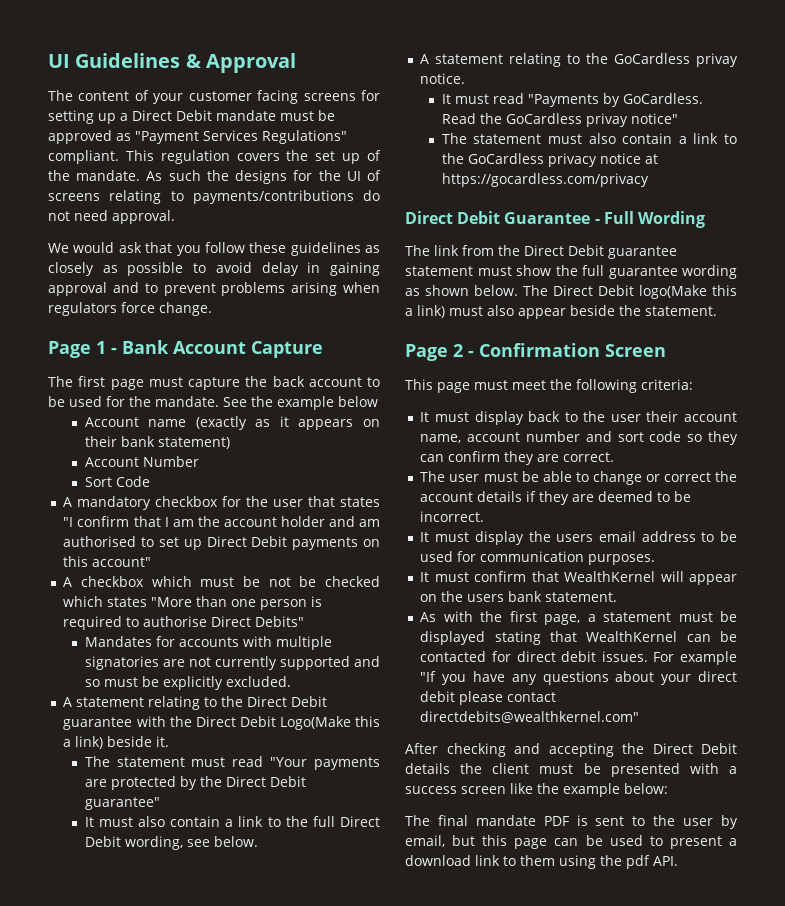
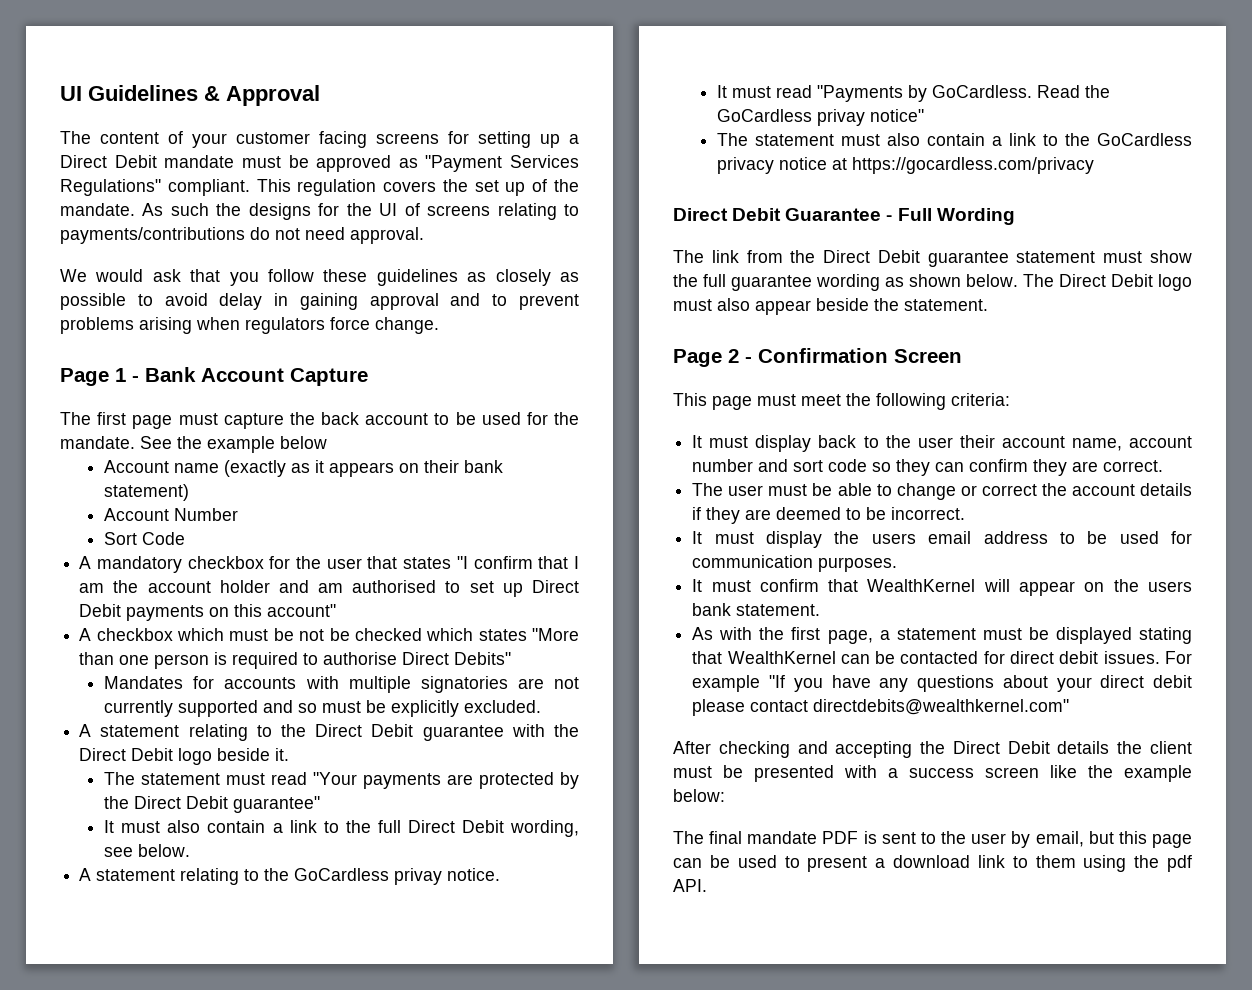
[279,716,380,730] [63,736,104,749] Logo(Make this a link) -> [178,748,213,765] logo
[639,285,737,299] [405,305,445,318] logo(Make this a link) -> [1158,274,1192,291] logo

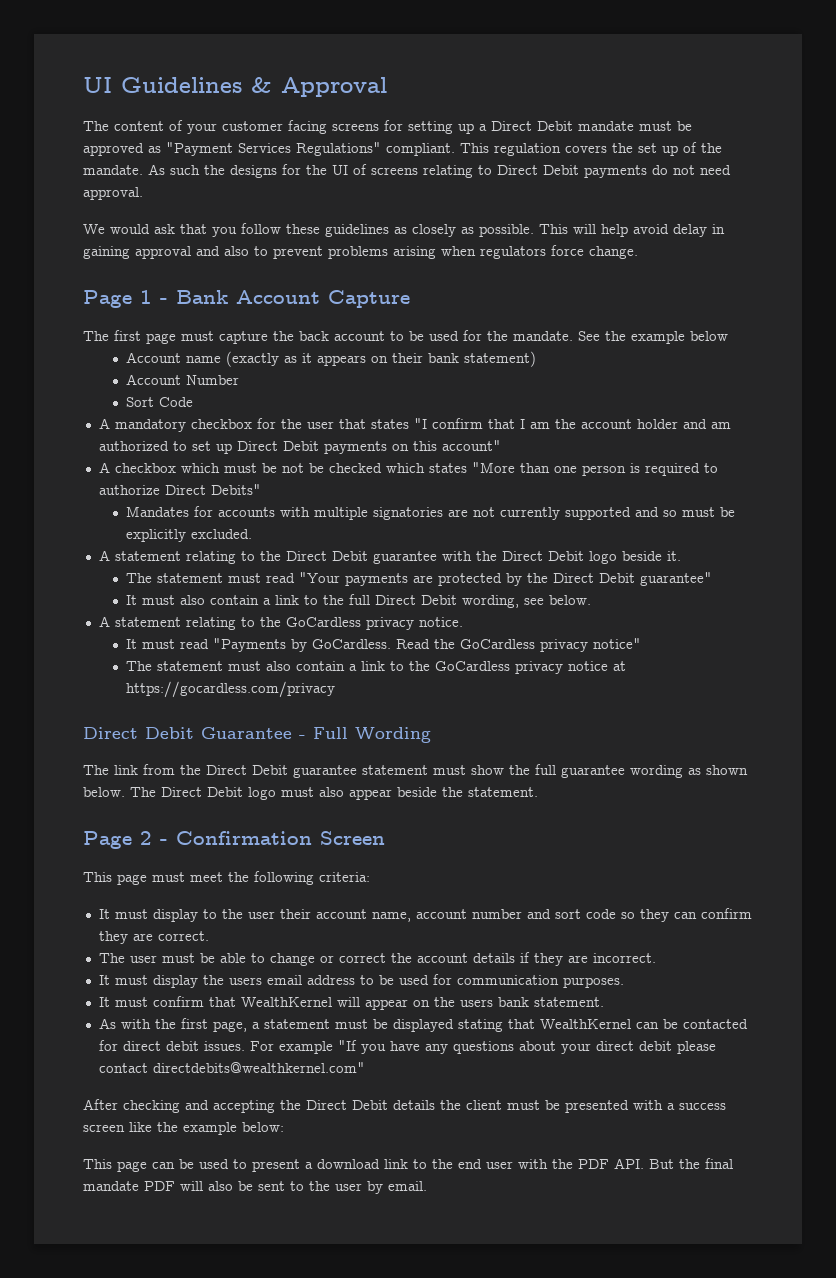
[60,227,245,244] payments/contributions -> [497,165,647,178] Direct Debit payments
[60,293,153,310] possible to -> [479,224,628,237] possible. This will help
(481, 299) none -> [224,246,249,256] also
[352,580,437,593] authorised -> [98,441,169,451] authorized
[323,652,398,665] authorise -> [98,485,160,495] authorize
[394,868,443,885] privay -> [365,617,414,630] privacy
[817,109,866,126] privay -> [540,639,589,652] privacy
[818,435,857,448] back -> (198, 915) none
[776,507,887,520] deemed to be -> (588, 959) none
[673,831,1147,848] The final mandate PDF is sent to the user by email, but this -> [83,1159,112,1169] This
[1035,855,1192,872] [673,879,707,892] them using the pdf API. -> [432,1158,733,1169] [83,1181,427,1194] the end user with the PDF API. But the final mandate PDF will also be sent to the user by email.

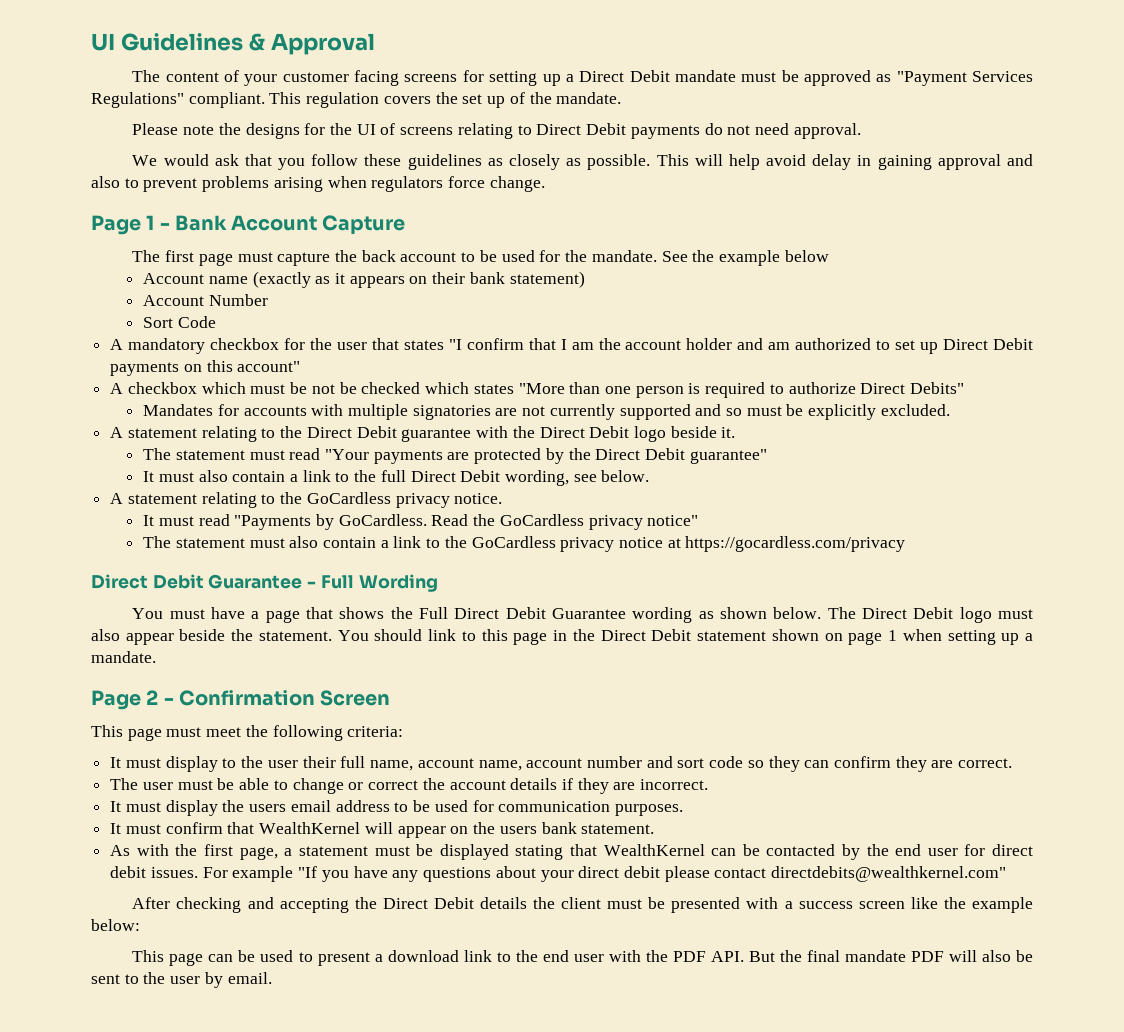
[148,164,200,175] As such -> [132,123,215,135] // Please note
[83,764,625,778] The link from the Direct Debit guarantee statement must show the full guarantee -> [132,607,627,623] You must have a page that shows the Full Direct Debit Guarantee
(538, 792) none -> [337,629,1034,645] [91,651,156,663] You should link to this page in the Direct Debit statement shown on page 1 when setting up a mandate.
(311, 914) none -> [340,756,414,771] full name,
(748, 1024) none -> [841,844,958,860] by the end user

